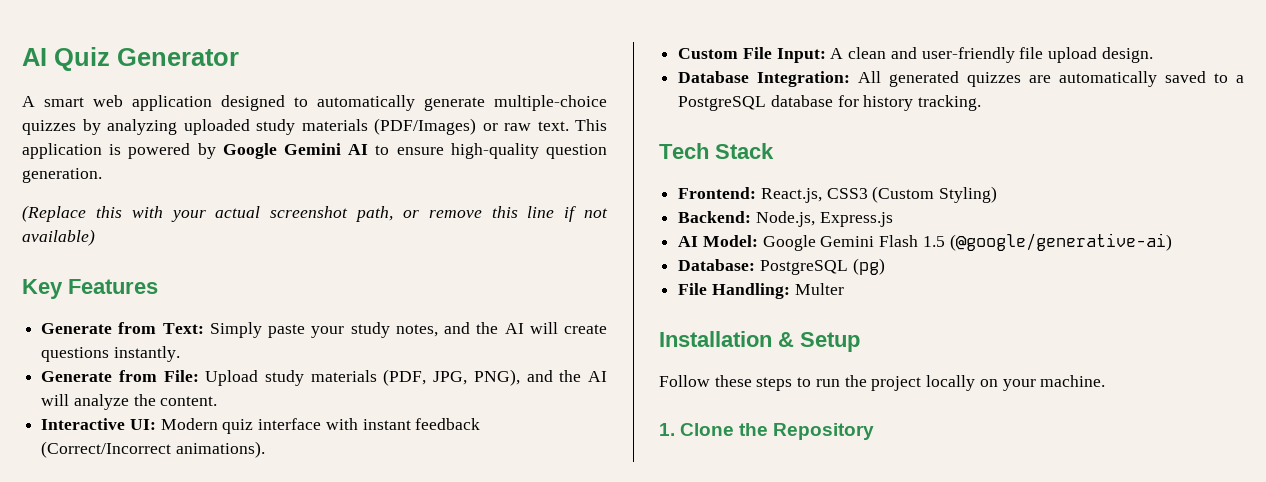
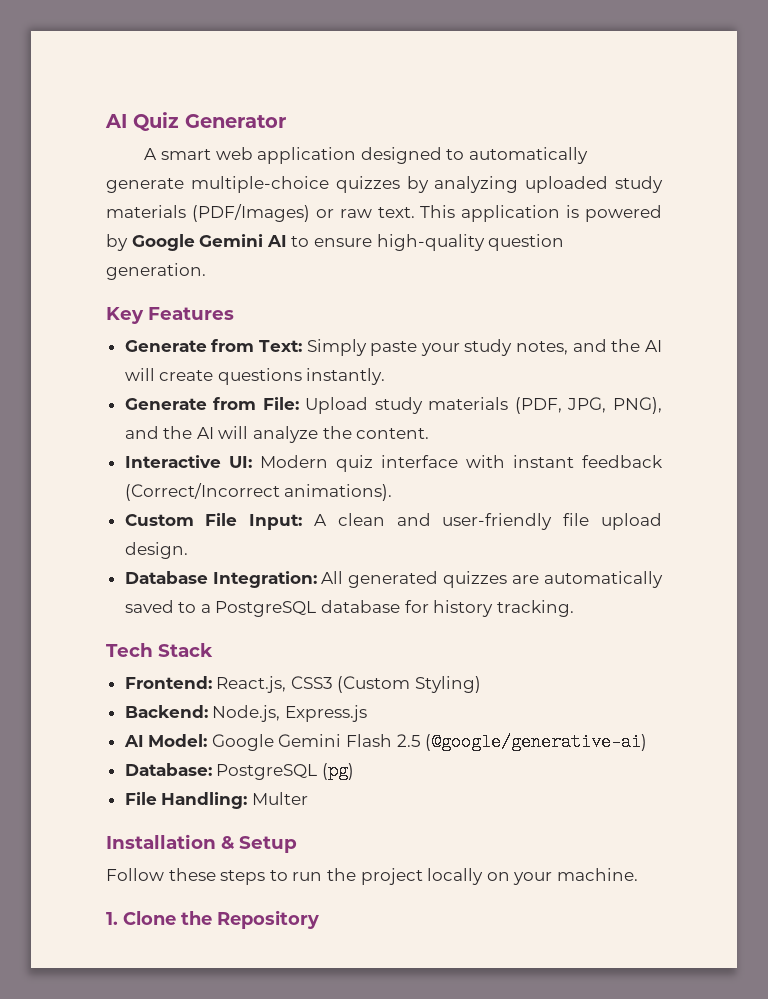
[22,205,608,222] [22,229,95,246] // (Replace this with your actual screenshot path, or remove this line if not available) -> (206, 271) none
[922,236,945,247] 1.5 -> [396,734,421,747] 2.5

